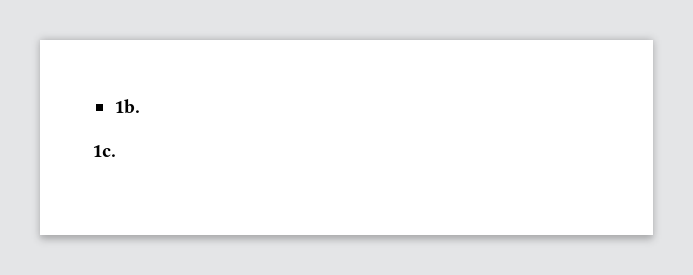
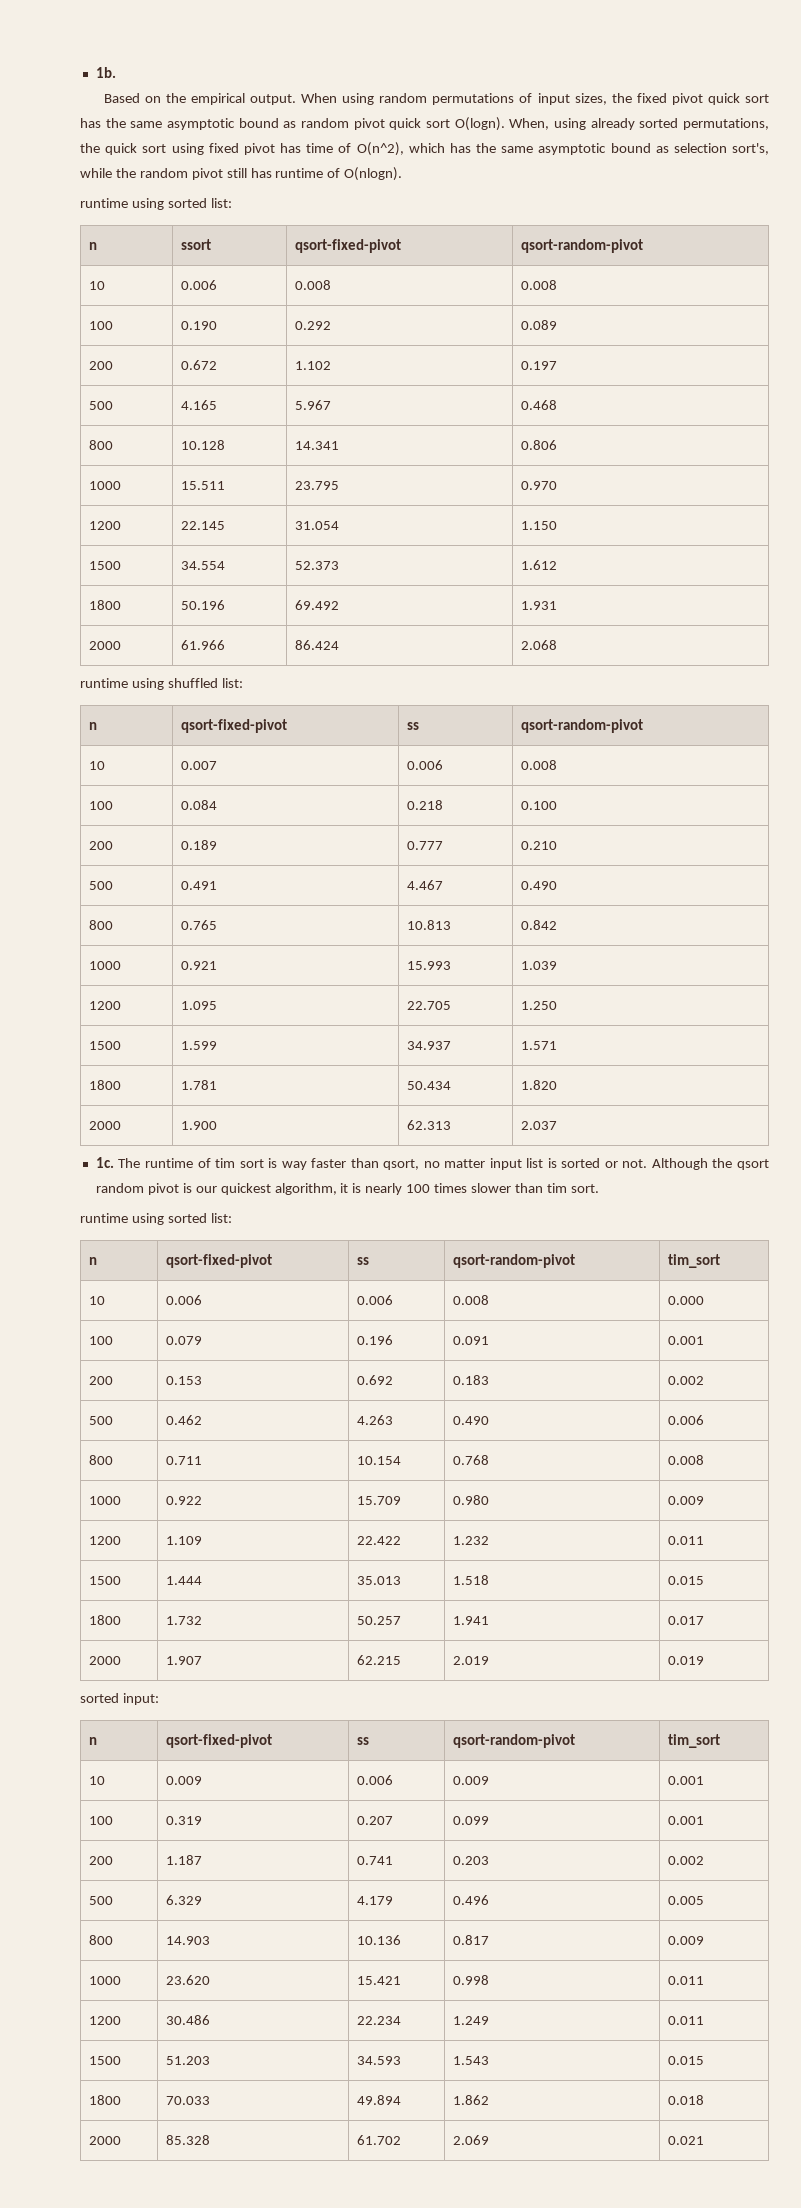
[92,145,116,157] 1c. -> [103,93,769,105] [80,117,769,131] [80,142,769,156] [80,167,403,181] [80,198,232,210] [89,242,98,250] [181,239,212,250] [295,239,402,253] [521,239,644,253] [89,281,106,290] [181,280,218,290] [295,280,332,290] [521,280,558,290] [89,321,114,330] [181,321,218,330] [295,321,332,330] [521,320,558,330] [89,361,114,370] [181,360,218,370] [295,361,332,370] [521,361,558,370] [89,401,114,410] [181,400,218,410] [295,400,332,410] [521,400,558,410] [89,440,114,450] [181,440,226,450] [295,441,340,450] [521,440,558,450] [89,481,122,490] [181,481,226,490] [295,481,340,490] [521,481,558,490] [89,521,122,530] [181,521,226,530] [295,521,340,530] [521,521,558,530] [89,561,122,570] [181,561,226,570] [295,561,340,570] [521,560,558,570] [89,600,122,610] [181,600,226,610] [295,600,340,610] [521,601,558,610] [89,641,122,650] [181,640,226,650] [295,640,340,650] [521,640,558,650] [80,678,243,690] [89,722,98,730] [181,719,288,733] [407,722,420,730] [521,719,644,733] [89,761,106,770] [181,761,218,770] [407,760,444,770] [521,760,558,770] [89,801,114,810] [181,800,218,810] [407,800,444,810] [521,801,558,810] [89,841,114,850] [181,840,218,850] [407,841,444,850] [521,841,558,850] [89,881,114,890] [181,881,218,890] [407,880,444,890] [521,881,558,890] [89,920,114,930] [181,920,218,930] [407,920,452,930] [521,920,558,930] [89,961,122,970] [181,961,218,970] [407,961,452,970] [521,961,558,970] [89,1001,122,1010] [181,1001,218,1010] [407,1001,452,1010] [521,1001,558,1010] [89,1041,122,1050] [181,1041,218,1050] [407,1041,452,1050] [521,1041,558,1050] [89,1080,122,1090] [181,1080,218,1090] [407,1081,452,1090] [521,1080,558,1090] [89,1121,122,1130] [181,1121,218,1130] [407,1120,452,1130] [521,1121,558,1130] [95,1157,769,1170] [95,1183,599,1195] [80,1213,232,1225] [89,1257,98,1265] [166,1254,273,1268] [357,1257,370,1265] [453,1254,576,1268] [668,1254,721,1268] [89,1296,106,1305] [166,1295,203,1305] [357,1295,394,1305] [453,1295,490,1305] [668,1296,705,1305] [89,1336,114,1345] [166,1336,203,1345] [357,1335,394,1345] [453,1336,490,1345] [668,1336,705,1345] [89,1376,114,1385] [166,1376,203,1385] [357,1375,394,1385] [453,1375,490,1385] [668,1376,705,1385] [89,1416,114,1425] [166,1415,203,1425] [357,1415,394,1425] [453,1416,490,1425] [668,1415,705,1425] [89,1455,114,1465] [166,1456,203,1465] [357,1456,402,1465] [453,1455,490,1465] [668,1455,705,1465] [89,1496,122,1505] [166,1496,203,1505] [357,1496,402,1505] [453,1495,490,1505] [668,1496,705,1505] [89,1536,122,1545] [166,1536,203,1545] [357,1536,402,1545] [453,1536,490,1545] [668,1536,705,1545] [89,1576,122,1585] [166,1576,203,1585] [357,1576,402,1585] [453,1575,490,1585] [668,1576,705,1585] [89,1615,122,1625] [166,1616,203,1625] [357,1616,402,1625] [453,1616,490,1625] [668,1616,705,1625] [89,1656,122,1665] [166,1656,203,1665] [357,1655,402,1665] [453,1656,490,1665] [668,1656,705,1665] [80,1693,159,1705] [89,1737,98,1745] [166,1734,273,1748] [357,1737,370,1745] [453,1734,576,1748] [668,1734,721,1748] [89,1776,106,1785] [166,1776,203,1785] [357,1775,394,1785] [453,1776,490,1785] [668,1776,705,1785] [89,1816,114,1825] [166,1816,203,1825] [357,1816,394,1825] [453,1816,490,1825] [668,1816,705,1825] [89,1856,114,1865] [166,1855,203,1865] [357,1856,394,1865] [453,1856,490,1865] [668,1856,705,1865] [89,1896,114,1905] [166,1895,203,1905] [357,1896,394,1905] [453,1895,490,1905] [668,1896,705,1905] [89,1935,114,1945] [166,1936,211,1945] [357,1935,402,1945] [453,1935,490,1945] [668,1936,705,1945] [89,1976,122,1985] [166,1975,211,1985] [357,1976,402,1985] [453,1975,490,1985] [668,1976,705,1985] [89,2016,122,2025] [166,2015,211,2025] [357,2016,402,2025] [453,2016,490,2025] [668,2016,705,2025] [89,2056,122,2065] [166,2056,211,2065] [357,2056,402,2065] [453,2056,490,2065] [668,2056,705,2065] [89,2095,122,2105] [166,2096,211,2105] [357,2095,402,2105] [453,2095,490,2105] [668,2095,705,2105] [89,2136,122,2145] [166,2135,211,2145] [357,2135,402,2145] [453,2135,490,2145] [668,2136,705,2145] Based on the empirical output. When using random permutations of input sizes, the fixed pivot quick sort has the same asymptotic bound as random pivot quick sort O(logn). When, using already sorted permutations, the quick sort using fixed pivot has time of O(n^2), which has the same asymptotic bound as selection sort's, while the random pivot still has runtime of O(nlogn). // runtime using sorted list: // n | ssort | qsort-fixed-pivot | qsort-random-pivot // 10 | 0.006 | 0.008 | 0.008 // 100 | 0.190 | 0.292 | 0.089 // 200 | 0.672 | 1.102 | 0.197 // 500 | 4.165 | 5.967 | 0.468 // 800 | 10.128 | 14.341 | 0.806 // 1000 | 15.511 | 23.795 | 0.970 // 1200 | 22.145 | 31.054 | 1.150 // 1500 | 34.554 | 52.373 | 1.612 // 1800 | 50.196 | 69.492 | 1.931 // 2000 | 61.966 | 86.424 | 2.068 // runtime using shuffled list: // n | qsort-fixed-pivot | ss | qsort-random-pivot // 10 | 0.007 | 0.006 | 0.008 // 100 | 0.084 | 0.218 | 0.100 // 200 | 0.189 | 0.777 | 0.210 // 500 | 0.491 | 4.467 | 0.490 // 800 | 0.765 | 10.813 | 0.842 // 1000 | 0.921 | 15.993 | 1.039 // 1200 | 1.095 | 22.705 | 1.250 // 1500 | 1.599 | 34.937 | 1.571 // 1800 | 1.781 | 50.434 | 1.820 // 2000 | 1.900 | 62.313 | 2.037 // 1c. The runtime of tim sort is way faster than qsort, no matter input list is sorted or not. Although the qsort random pivot is our quickest algorithm, it is nearly 100 times slower than tim sort. // runtime using sorted list: // n | qsort-fixed-pivot | ss | qsort-random-pivot | tim_sort // 10 | 0.006 | 0.006 | 0.008 | 0.000 // 100 | 0.079 | 0.196 | 0.091 | 0.001 // 200 | 0.153 | 0.692 | 0.183 | 0.002 // 500 | 0.462 | 4.263 | 0.490 | 0.006 // 800 | 0.711 | 10.154 | 0.768 | 0.008 // 1000 | 0.922 | 15.709 | 0.980 | 0.009 // 1200 | 1.109 | 22.422 | 1.232 | 0.011 // 1500 | 1.444 | 35.013 | 1.518 | 0.015 // 1800 | 1.732 | 50.257 | 1.941 | 0.017 // 2000 | 1.907 | 62.215 | 2.019 | 0.019 // sorted input: // n | qsort-fixed-pivot | ss | qsort-random-pivot | tim_sort // 10 | 0.009 | 0.006 | 0.009 | 0.001 // 100 | 0.319 | 0.207 | 0.099 | 0.001 // 200 | 1.187 | 0.741 | 0.203 | 0.002 // 500 | 6.329 | 4.179 | 0.496 | 0.005 // 800 | 14.903 | 10.136 | 0.817 | 0.009 // 1000 | 23.620 | 15.421 | 0.998 | 0.011 // 1200 | 30.486 | 22.234 | 1.249 | 0.011 // 1500 | 51.203 | 34.593 | 1.543 | 0.015 // 1800 | 70.033 | 49.894 | 1.862 | 0.018 // 2000 | 85.328 | 61.702 | 2.069 | 0.021

